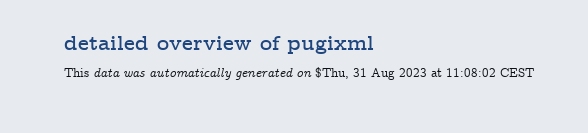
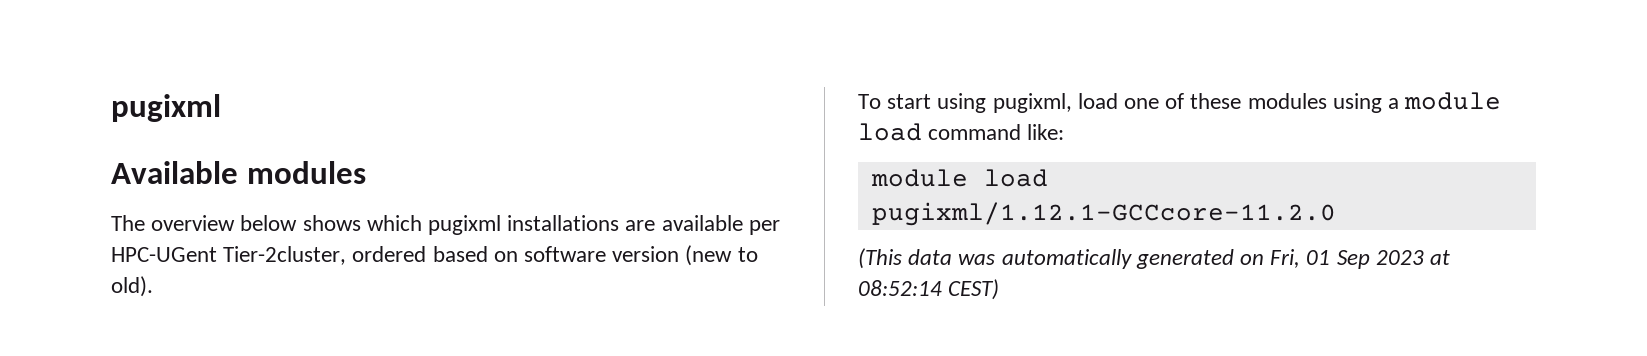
[64,36,374,54] [64,68,89,77] detailed overview of pugixml // This -> [111,94,221,122] [111,161,366,184] [111,215,780,235] [111,245,758,266] [111,276,153,297] [858,92,1502,113] [858,123,1065,141] [870,169,1048,187] [871,202,1336,226] [858,248,902,269] pugixml // Available modules // The overview below shows which pugixml installations are available per HPC-UGent Tier-2cluster, ordered based on software version (new to old). // To start using pugixml, load one of these modules using a module load command like: // module load pugixml/1.12.1-GCCcore-11.2.0 // (This
[315,67,534,80] $Thu, 31 Aug 2023 at 11:08:02 CEST -> [1270,249,1451,269] [858,279,1000,300] Fri, 01 Sep 2023 at 08:52:14 CEST)

